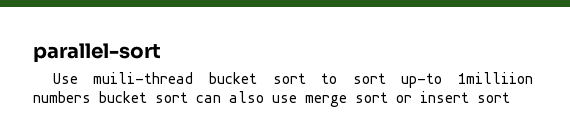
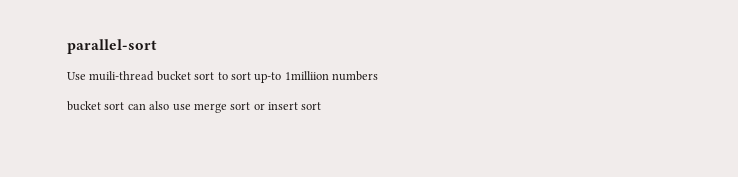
(91, 97) none -> (378, 76) //

